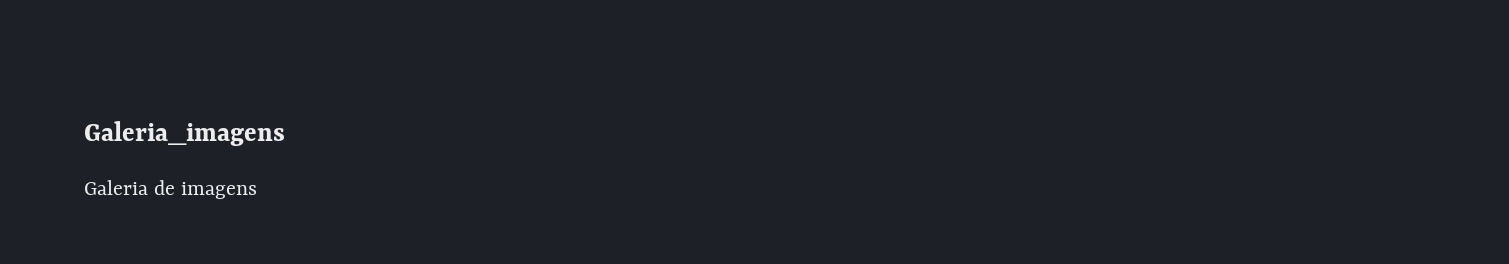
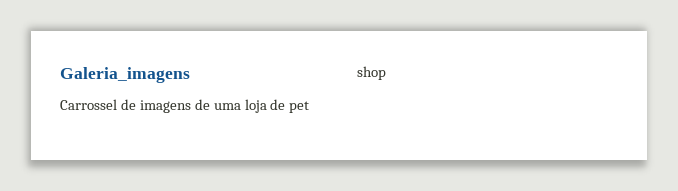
[84,180,148,195] Galeria -> [60,99,117,110] Carrossel
(258, 190) none -> [194,99,310,113] [357,66,386,80] de uma loja de pet shop

